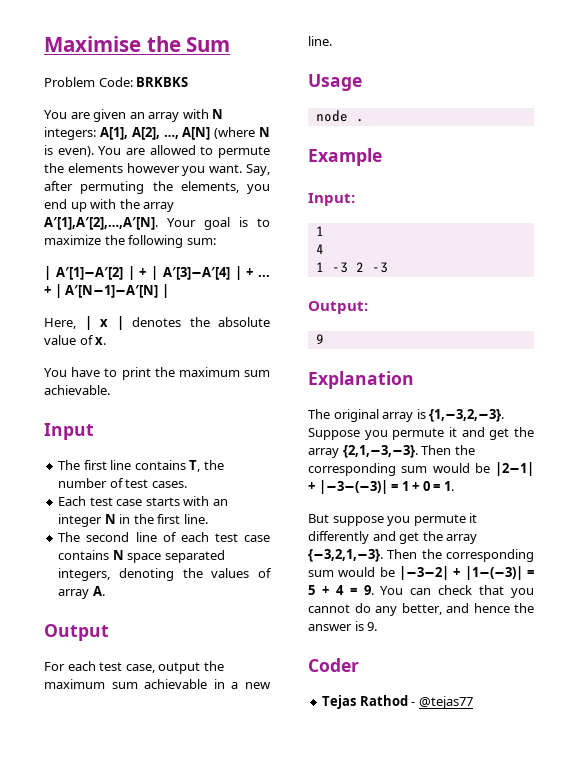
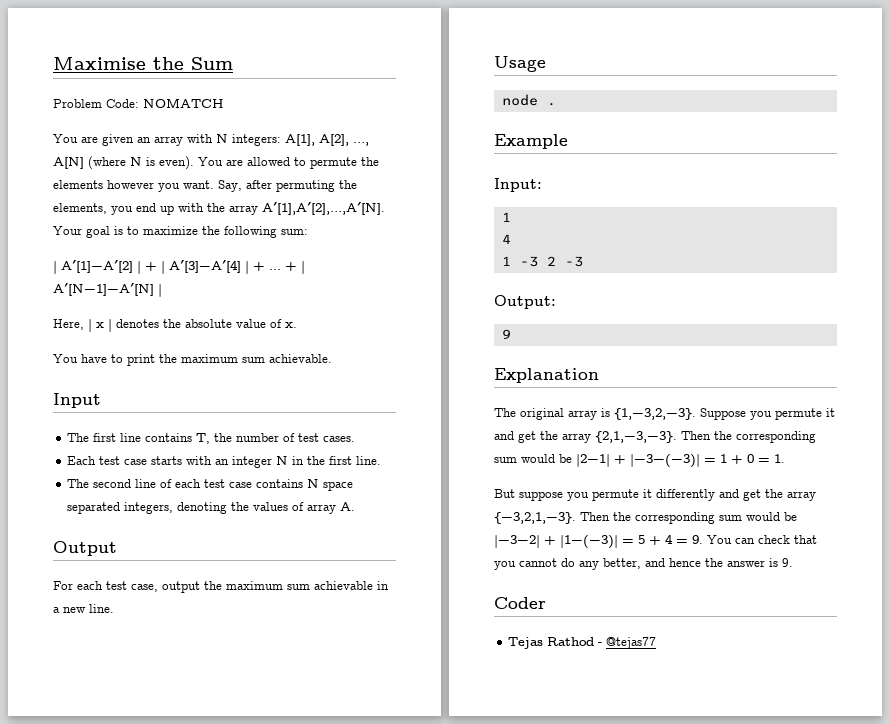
[136,77,189,87] BRKBKS -> [143,98,224,108] NOMATCH

